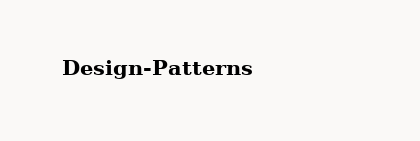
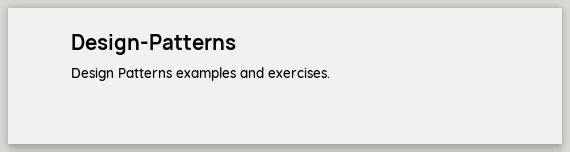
(253, 69) none -> [71,67,330,81] // Design Patterns examples and exercises.

